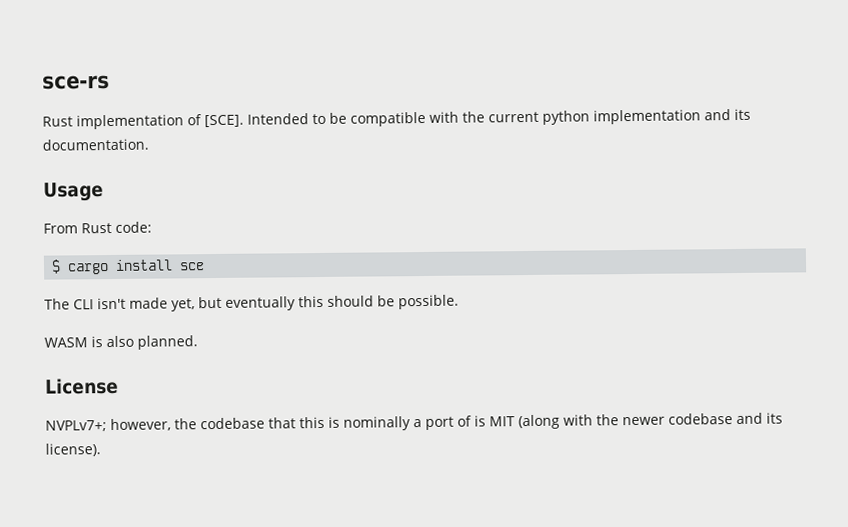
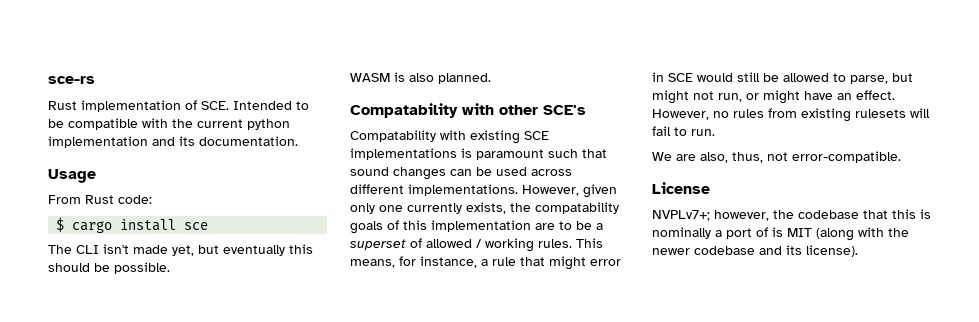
[204,114,244,128] [SCE]. -> [201,101,229,110] SCE.
(198, 342) none -> [350,103,586,118] [350,130,549,144] [350,148,607,160] [350,167,572,180] [350,184,617,198] [350,202,619,214] [350,220,603,234] [350,238,603,252] [350,256,621,270] [652,72,913,84] [652,90,895,104] [652,108,930,122] [652,126,715,136] [652,151,901,163] // Compatability with other SCE's // Compatability with existing SCE implementations is paramount such that sound changes can be used across different implementations. However, given only one currently exists, the compatability goals of this implementation are to be a superset of allowed / working rules. This means, for instance, a rule that might error in SCE would still be allowed to parse, but might not run, or might have an effect. However, no rules from existing rulesets will fail to run. // We are also, thus, not error-compatible.

